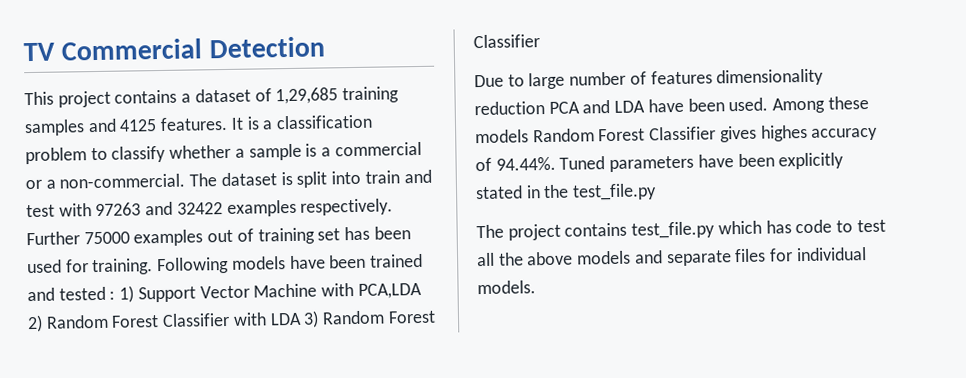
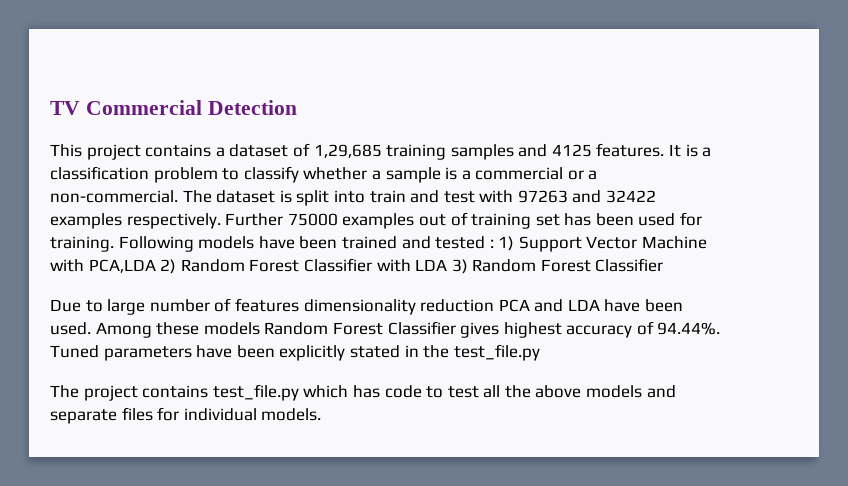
[760,124,808,142] highes -> [503,322,562,338] highest

